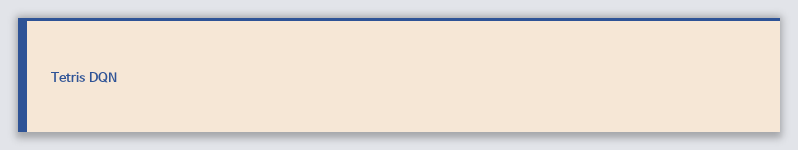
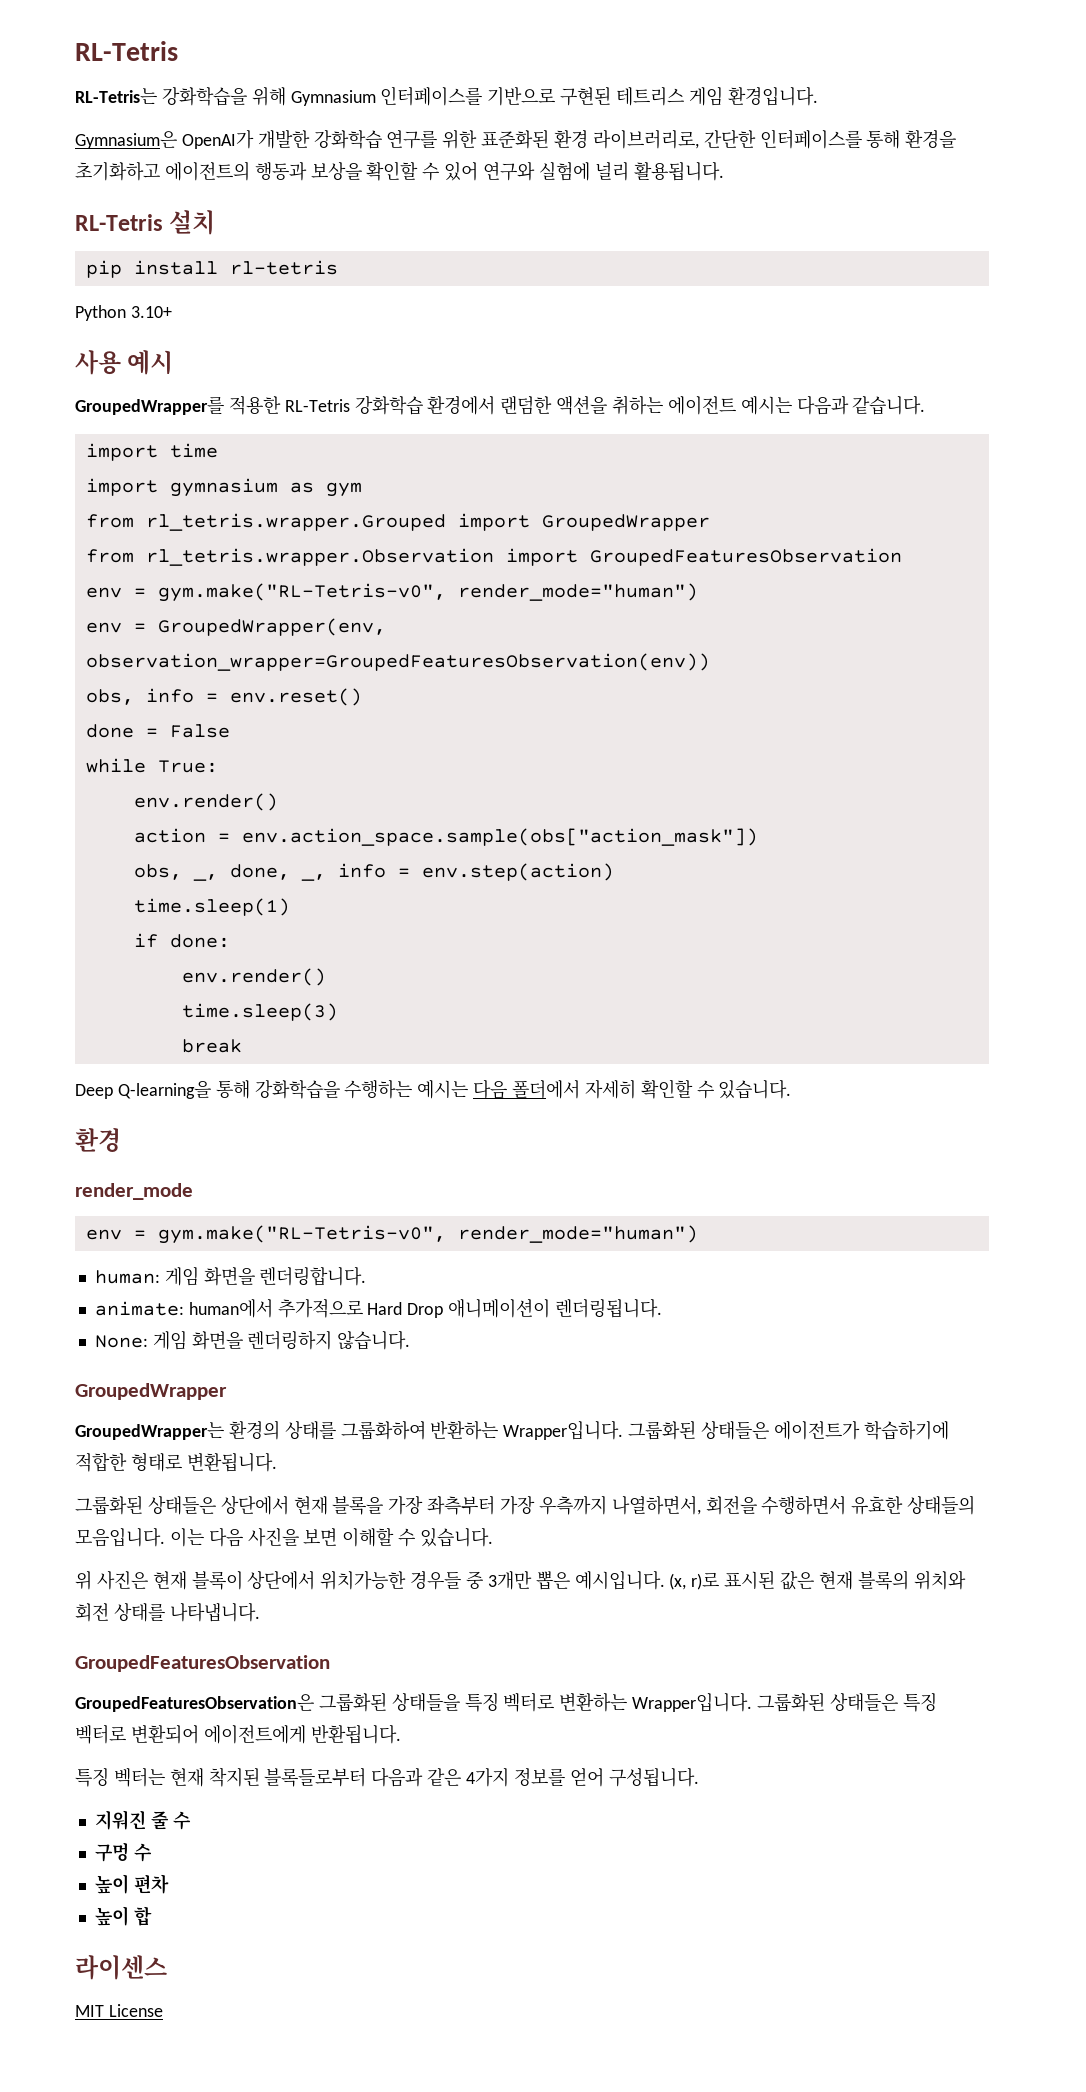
[51,72,117,83] Tetris DQN -> [75,41,178,61] [75,86,818,106] [75,129,957,149] [75,161,724,181] [75,210,216,235] [85,260,338,278] [75,305,172,321] [75,350,174,375] [75,395,926,415] [85,443,218,461] [85,478,362,497] [85,513,710,531] [85,548,902,566] [85,583,698,602] [85,618,386,636] [85,653,710,671] [85,688,362,706] [85,724,230,738] [85,758,218,773] [133,793,278,811] [133,828,758,846] [133,863,614,881] [133,898,290,916] [133,933,230,948] [181,968,326,986] [181,1003,338,1021] [181,1039,242,1053] [75,1079,792,1099] [75,1128,121,1152] [75,1183,193,1200] [85,1225,698,1244] [94,1266,367,1286] [94,1298,662,1318] [94,1330,411,1350] [75,1383,227,1400] [75,1420,949,1440] [75,1452,277,1472] [75,1495,976,1515] [75,1527,494,1547] [75,1570,966,1590] [75,1602,260,1622] [75,1655,330,1672] [75,1692,937,1712] [75,1724,401,1744] [75,1767,699,1787] [94,1810,191,1830] [94,1842,152,1862] [94,1874,169,1894] [94,1906,152,1926] [75,1955,167,1980] [75,2004,163,2017] RL-Tetris // RL-Tetris는 강화학습을 위해 Gymnasium 인터페이스를 기반으로 구현된 테트리스 게임 환경입니다. // Gymnasium은 OpenAI가 개발한 강화학습 연구를 위한 표준화된 환경 라이브러리로, 간단한 인터페이스를 통해 환경을 초기화하고 에이전트의 행동과 보상을 확인할 수 있어 연구와 실험에 널리 활용됩니다. // RL-Tetris 설치 // pip install rl-tetris // Python 3.10+ // 사용 예시 // GroupedWrapper를 적용한 RL-Tetris 강화학습 환경에서 랜덤한 액션을 취하는 에이전트 예시는 다음과 같습니다. // import time // import gymnasium as gym // from rl_tetris.wrapper.Grouped import GroupedWrapper // from rl_tetris.wrapper.Observation import GroupedFeaturesObservation // env = gym.make("RL-Tetris-v0", render_mode="human") // env = GroupedWrapper(env, observation_wrapper=GroupedFeaturesObservation(env)) // obs, info = env.reset() // done = False // while True: // env.render() // action = env.action_space.sample(obs["action_mask"]) // obs, _, done, _, info = env.step(action) // time.sleep(1) // if done: // env.render() // time.sleep(3) // break // Deep Q-learning을 통해 강화학습을 수행하는 예시는 다음 폴더에서 자세히 확인할 수 있습니다. // 환경 // render_mode // env = gym.make("RL-Tetris-v0", render_mode="human") // human: 게임 화면을 렌더링합니다. // animate: human에서 추가적으로 Hard Drop 애니메이션이 렌더링됩니다. // None: 게임 화면을 렌더링하지 않습니다. // GroupedWrapper // GroupedWrapper는 환경의 상태를 그룹화하여 반환하는 Wrapper입니다. 그룹화된 상태들은 에이전트가 학습하기에 적합한 형태로 변환됩니다. // 그룹화된 상태들은 상단에서 현재 블록을 가장 좌측부터 가장 우측까지 나열하면서, 회전을 수행하면서 유효한 상태들의 모음입니다. 이는 다음 사진을 보면 이해할 수 있습니다. // 위 사진은 현재 블록이 상단에서 위치가능한 경우들 중 3개만 뽑은 예시입니다. (x, r)로 표시된 값은 현재 블록의 위치와 회전 상태를 나타냅니다. // GroupedFeaturesObservation // GroupedFeaturesObservation은 그룹화된 상태들을 특징 벡터로 변환하는 Wrapper입니다. 그룹화된 상태들은 특징 벡터로 변환되어 에이전트에게 반환됩니다. // 특징 벡터는 현재 착지된 블록들로부터 다음과 같은 4가지 정보를 얻어 구성됩니다. // 지워진 줄 수 // 구멍 수 // 높이 편차 // 높이 합 // 라이센스 // MIT License

